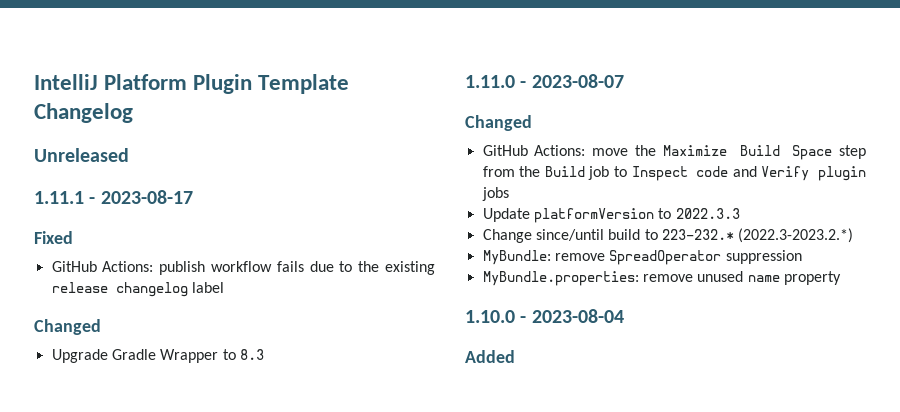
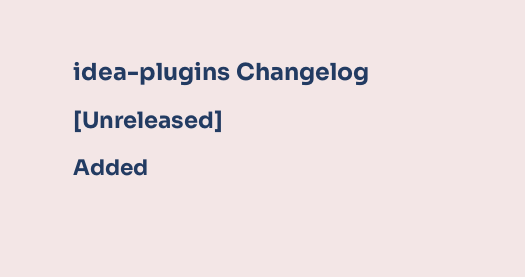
[34,74,350,94] [34,103,133,123] [34,148,129,162] [34,190,193,204] [34,231,73,244] [51,261,436,275] [51,282,224,297] [34,319,101,335] [51,349,264,363] [465,74,624,88] [465,115,532,131] [482,145,866,160] [482,166,866,181] [481,187,509,201] [482,208,740,223] [482,228,854,243] [482,250,802,265] [482,271,841,286] [465,309,624,323] IntelliJ Platform Plugin Template Changelog // Unreleased // 1.11.1 - 2023-08-17 // Fixed // GitHub Actions: publish workflow fails due to the existing release changelog label // Changed // Upgrade Gradle Wrapper to 8.3 // 1.11.0 - 2023-08-07 // Changed // GitHub Actions: move the Maximize Build Space step from the Build job to Inspect code and Verify plugin jobs // Update platformVersion to 2022.3.3 // Change since/until build to 223-232.* (2022.3-2023.2.*) // MyBundle: remove SpreadOperator suppression // MyBundle.properties: remove unused name property // 1.10.0 - 2023-08-04 -> [73,61,370,86] [73,110,223,133] idea-plugins Changelog // [Unreleased]

